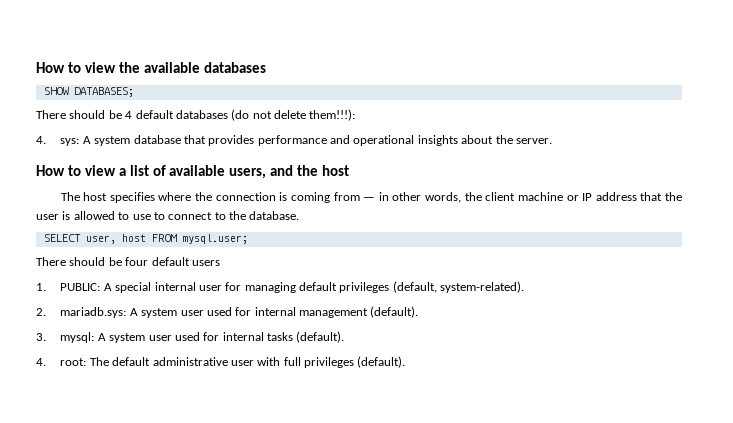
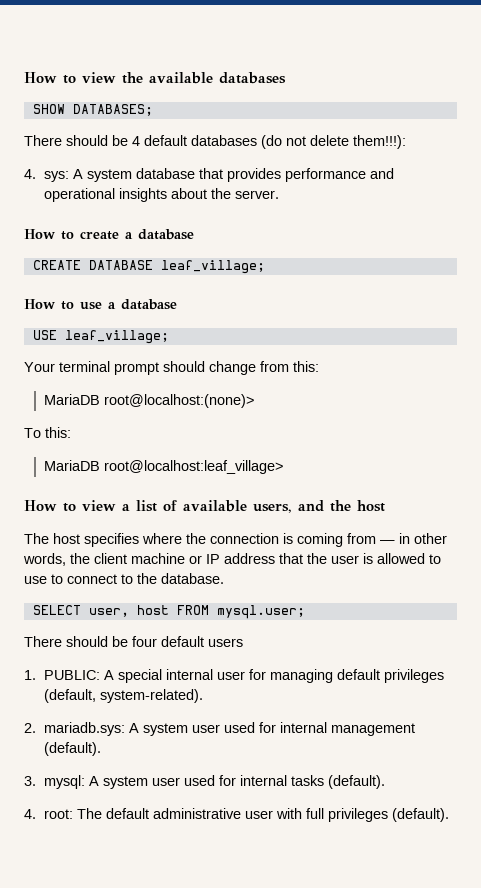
(552, 141) none -> [24,229,194,240] [32,260,265,274] [24,299,177,310] [32,330,169,344] [24,361,319,375] [44,394,255,408] [24,427,71,438] [44,460,284,474] // How to create a database // CREATE DATABASE leaf_village; // How to use a database // USE leaf_village; // Your terminal prompt should change from this: // MariaDB root@localhost:(none)> // To this: // MariaDB root@localhost:leaf_village>

